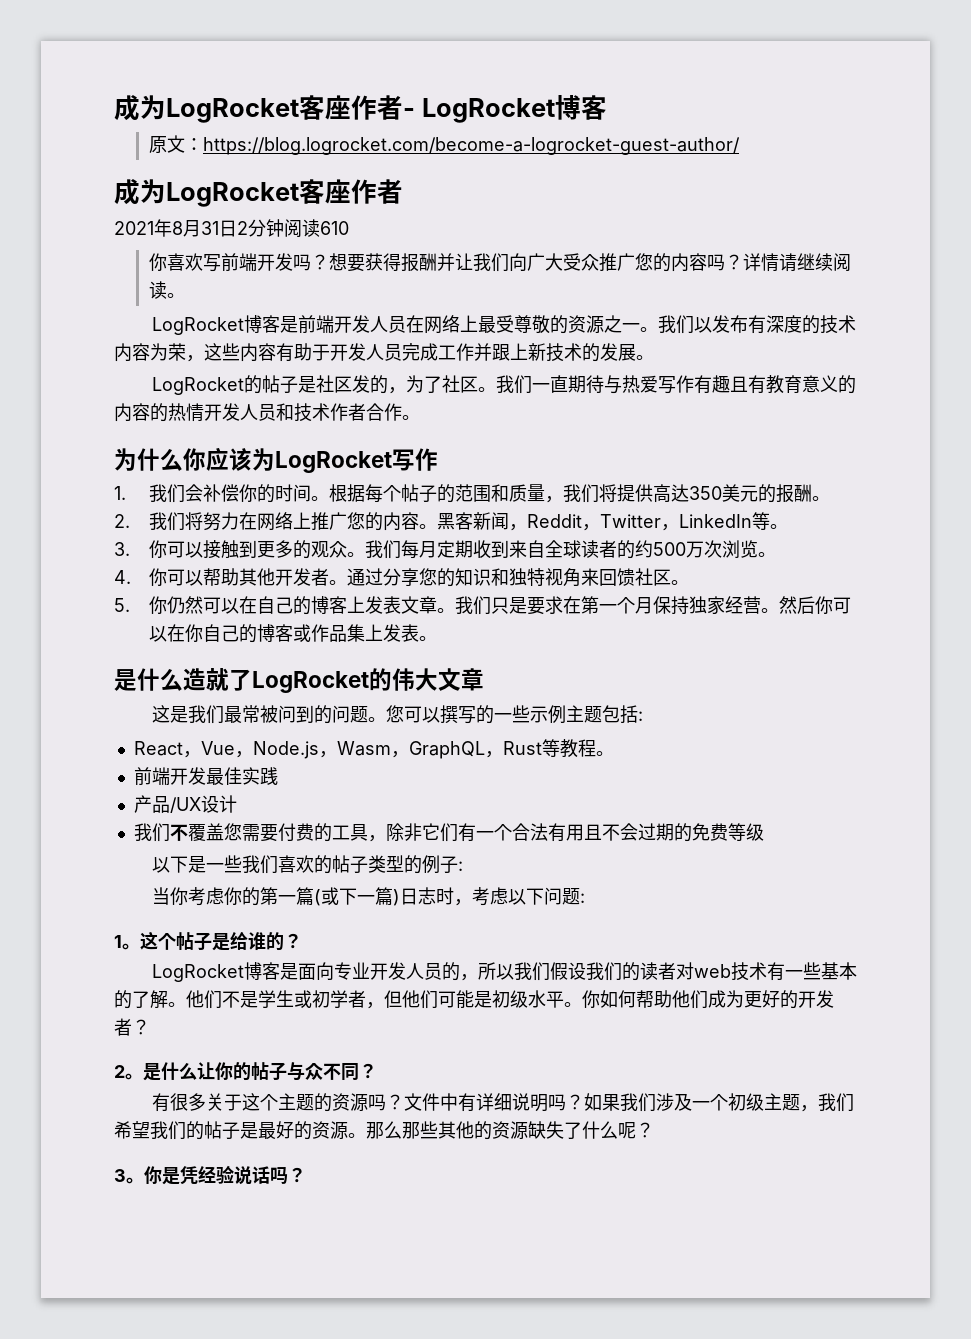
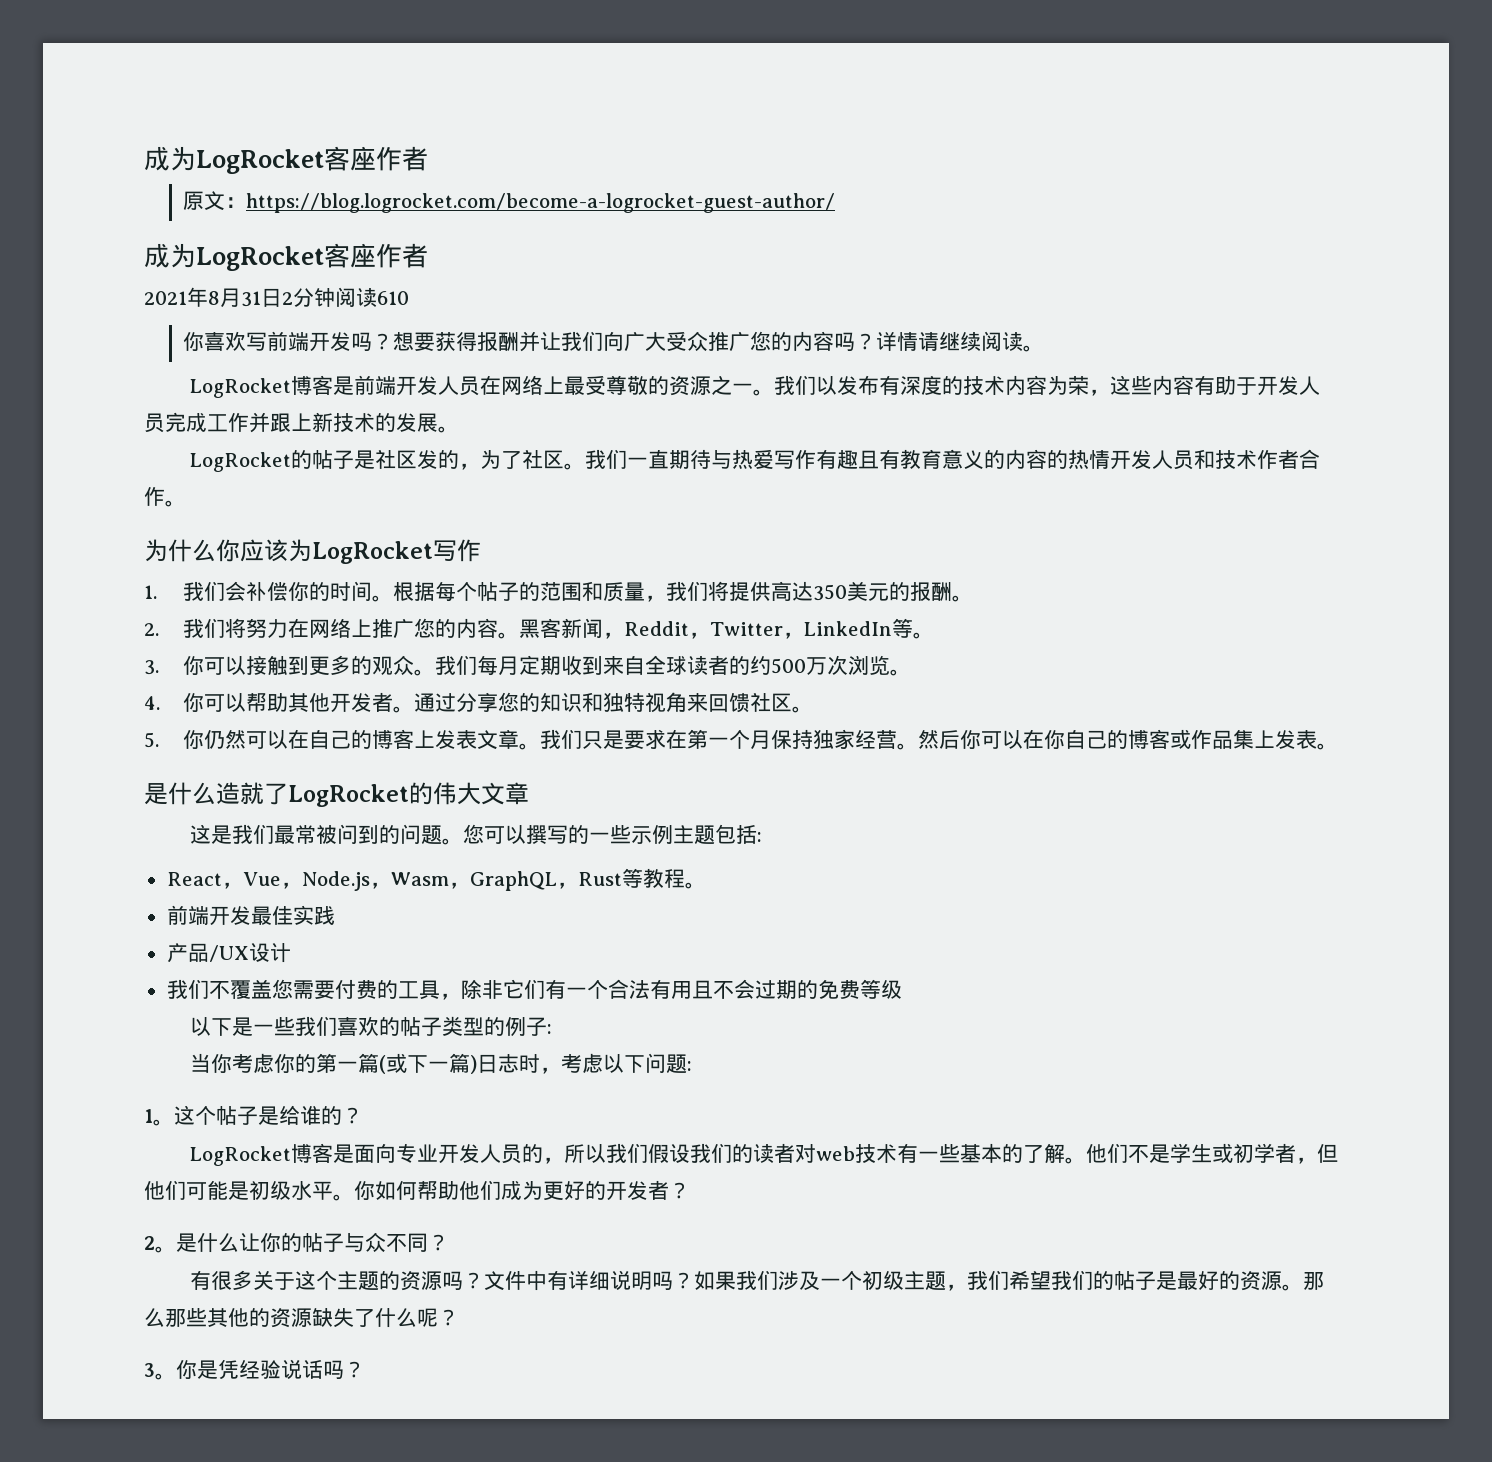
[114,95,607,123] 成为LogRocket客座作者- LogRocket博客 -> [144,146,428,174] 成为LogRocket客座作者

